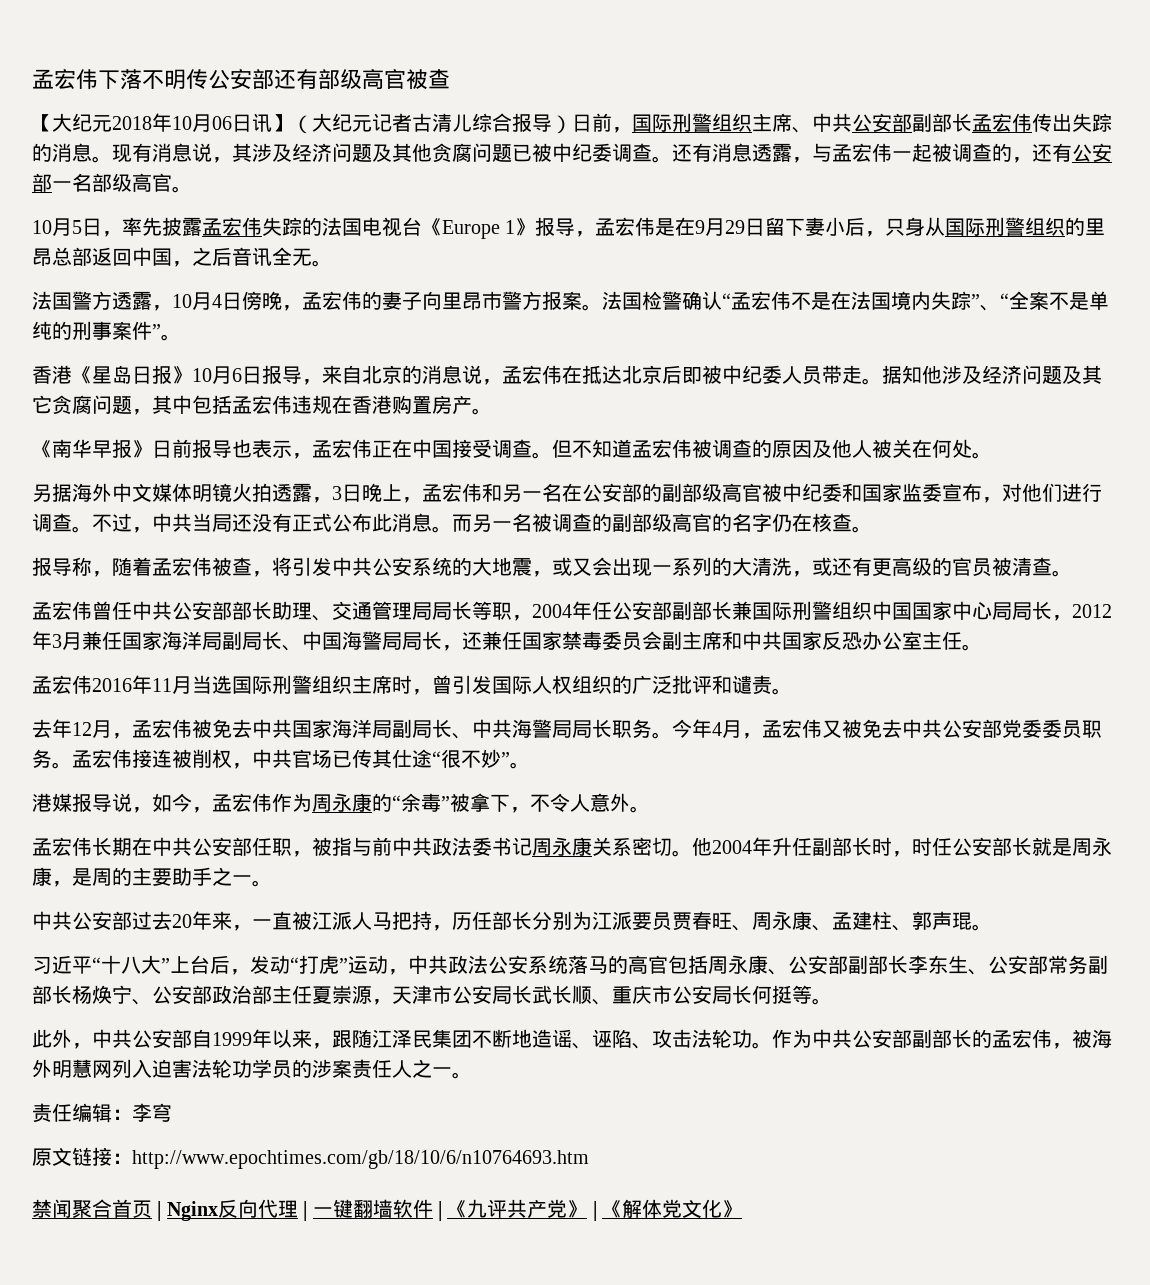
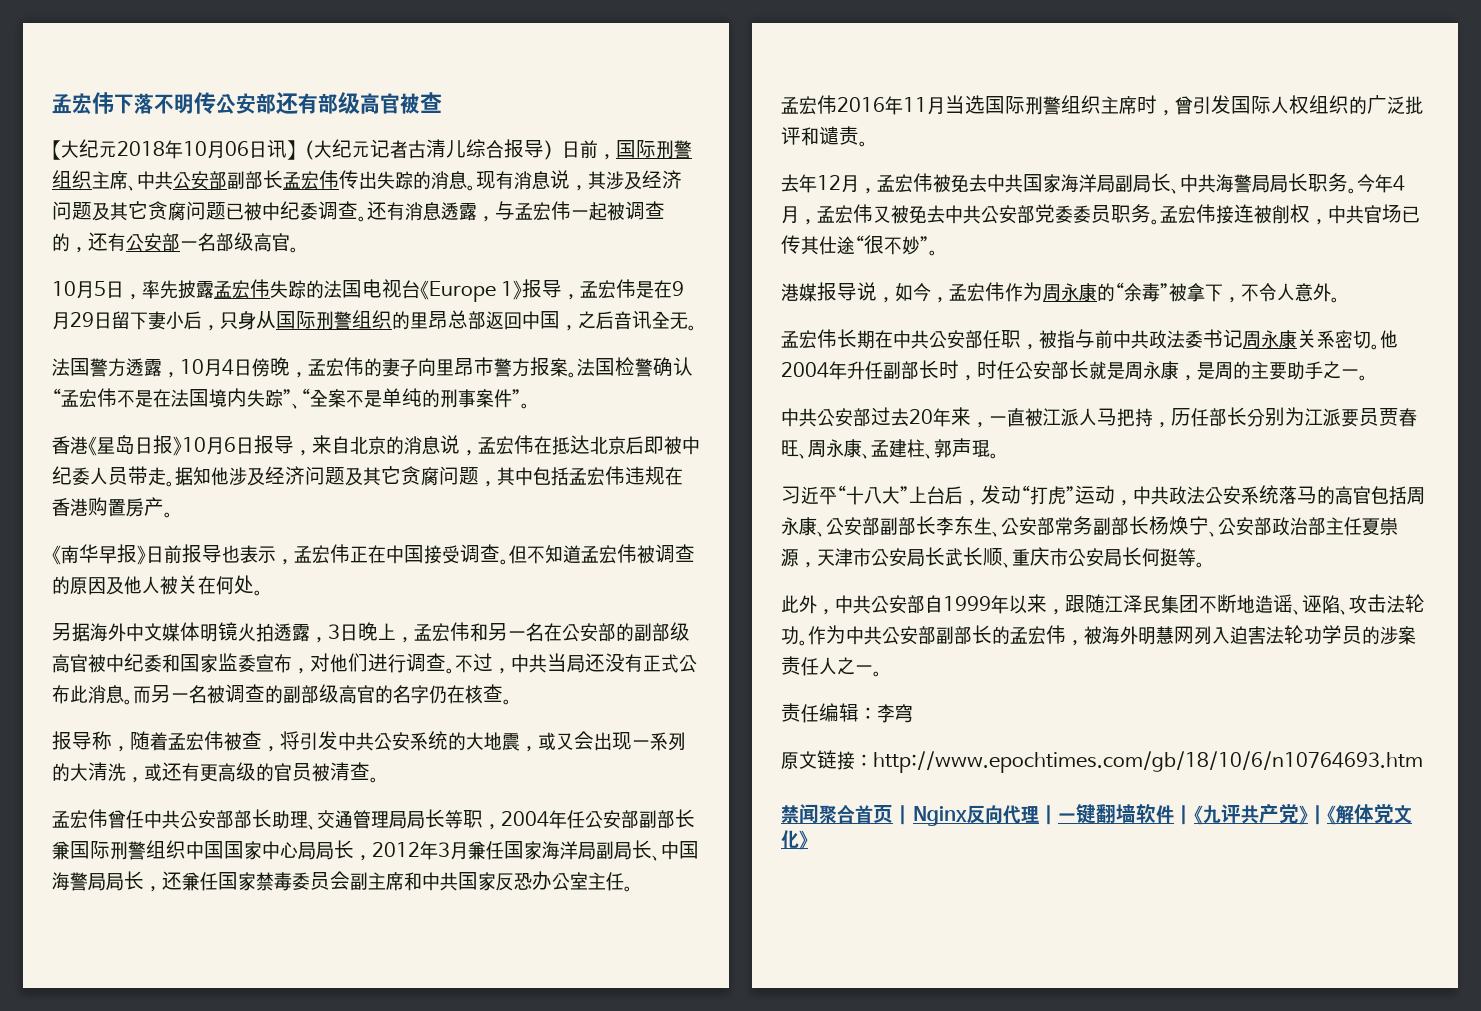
[412,143,432,162] 他 -> [128,201,148,219] 它

